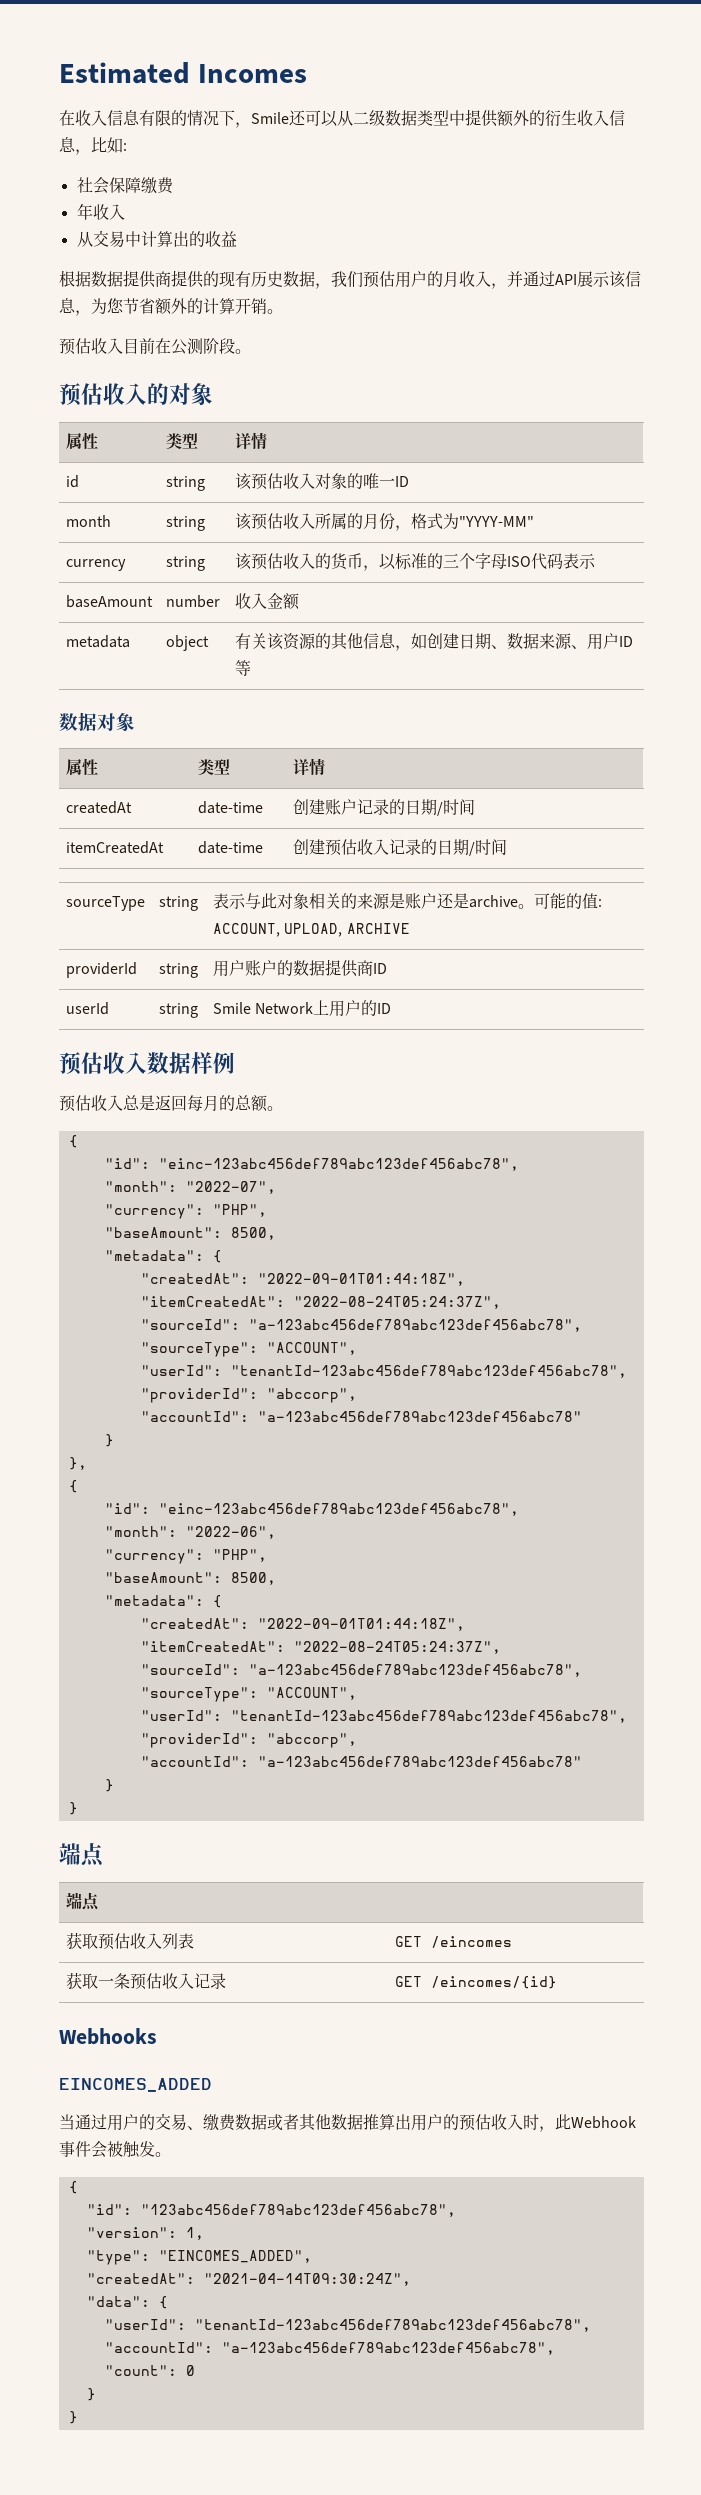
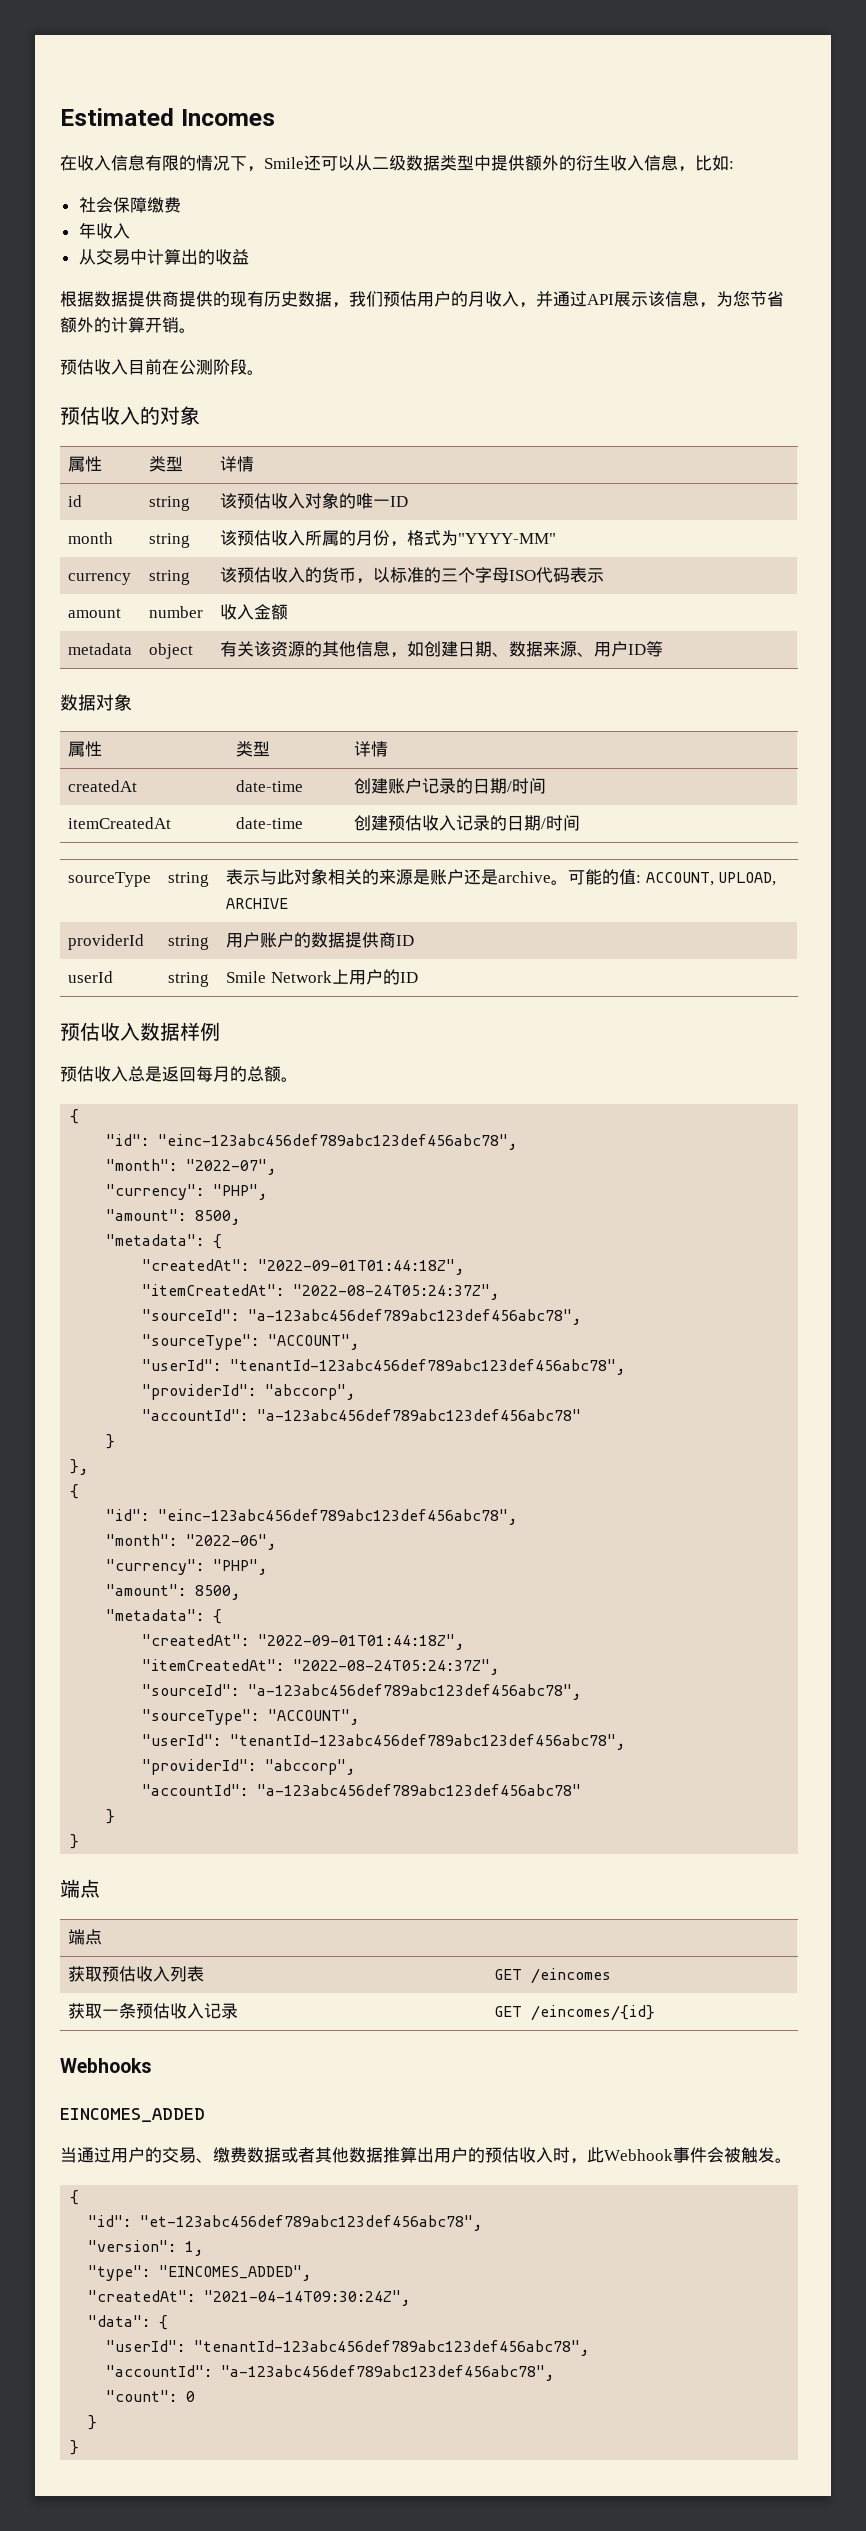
[65,595,153,608] baseAmount -> [68,608,122,618] amount
[104,1227,222,1238] "baseAmount": -> [106,1209,187,1221] "amount":
[104,1572,222,1583] "baseAmount": -> [106,1584,187,1596] "amount":
[140,2204,456,2217] "123abc456def789abc123def456abc78", -> [140,2215,483,2231] "et-123abc456def789abc123def456abc78",

